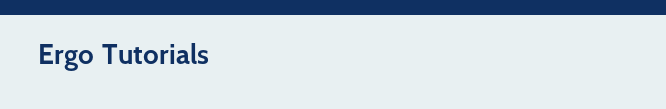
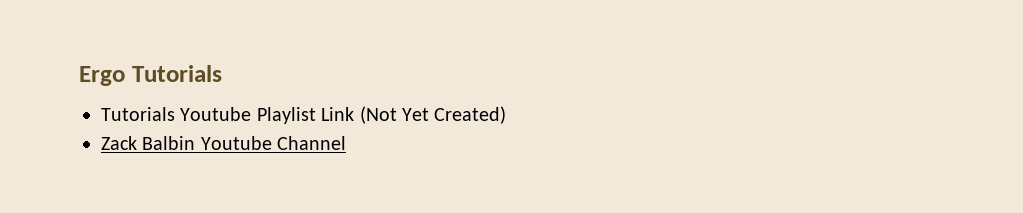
(209, 53) none -> [101,106,507,124] [101,136,347,150] // Tutorials Youtube Playlist Link (Not Yet Created) // Zack Balbin Youtube Channel

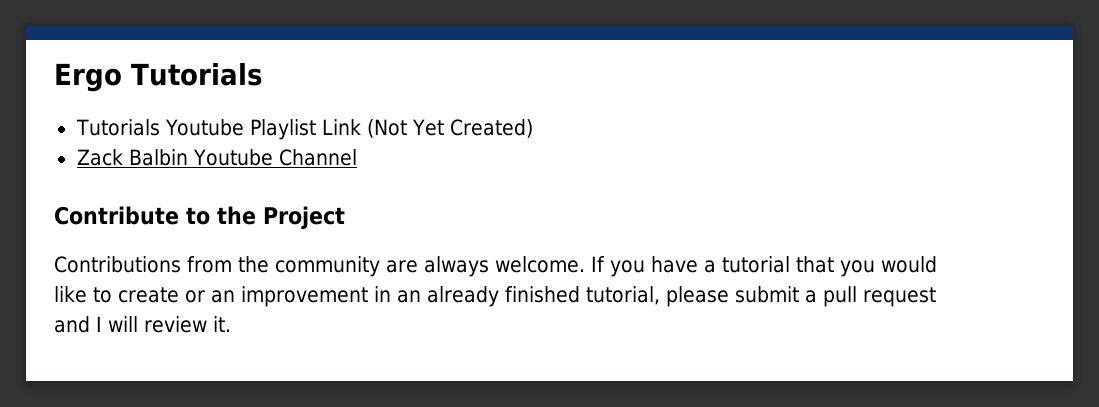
(347, 143) none -> [54,206,345,229] [54,256,937,277] [54,286,936,307] [54,316,231,333] // Contribute to the Project // Contributions from the community are always welcome. If you have a tutorial that you would like to create or an improvement in an already finished tutorial, please submit a pull request and I will review it.

